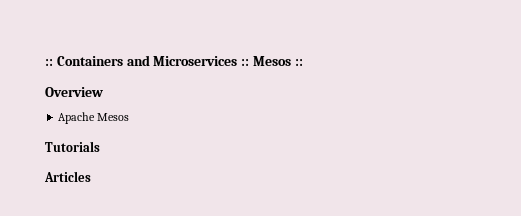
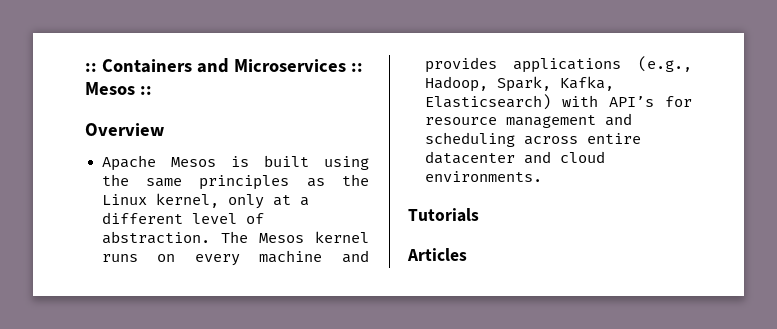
(130, 117) none -> [230,155,369,170] [101,174,369,190] [101,193,309,209] [101,212,264,224] [101,231,369,244] [101,250,369,266] [424,56,692,73] [424,76,614,92] [424,94,692,110] [424,113,632,128] [424,132,641,147] [424,151,605,164] [424,171,542,182] is built using the same principles as the Linux kernel, only at a different level of abstraction. The Mesos kernel runs on every machine and provides applications (e.g., Hadoop, Spark, Kafka, Elasticsearch) with API’s for resource management and scheduling across entire datacenter and cloud environments.

